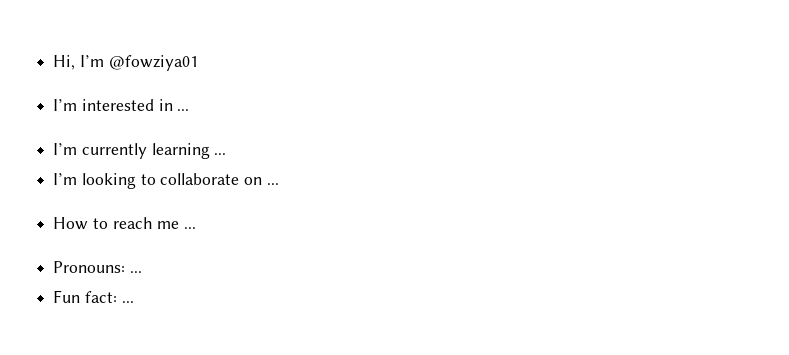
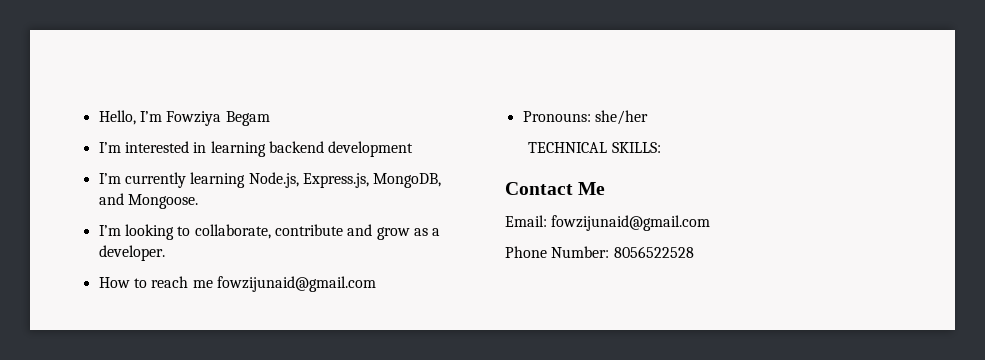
[53,55,198,71] Hi, I’m @fowziya01 -> [98,110,270,126] Hello, I’m Fowziya Begam
[177,109,190,111] ... -> [210,141,414,157] learning backend development
[214,153,227,155] [53,173,279,189] ... // I’m looking to collaborate on ... -> [248,172,442,188] [98,193,198,209] [98,224,441,240] [98,245,165,261] Node.js, Express.js, MongoDB, and Mongoose. // I’m looking to collaborate, contribute and grow as a developer.
[184,227,197,229] ... -> [216,276,376,292] fowzijunaid@gmail.com
[129,271,142,273] [53,290,134,303] ... // Fun fact: ... -> [594,110,648,125] [528,142,661,153] [505,182,606,195] [505,215,711,231] [505,246,694,258] she/her // TECHNICAL SKILLS: // Contact Me // Email: fowzijunaid@gmail.com // Phone Number: 8056522528

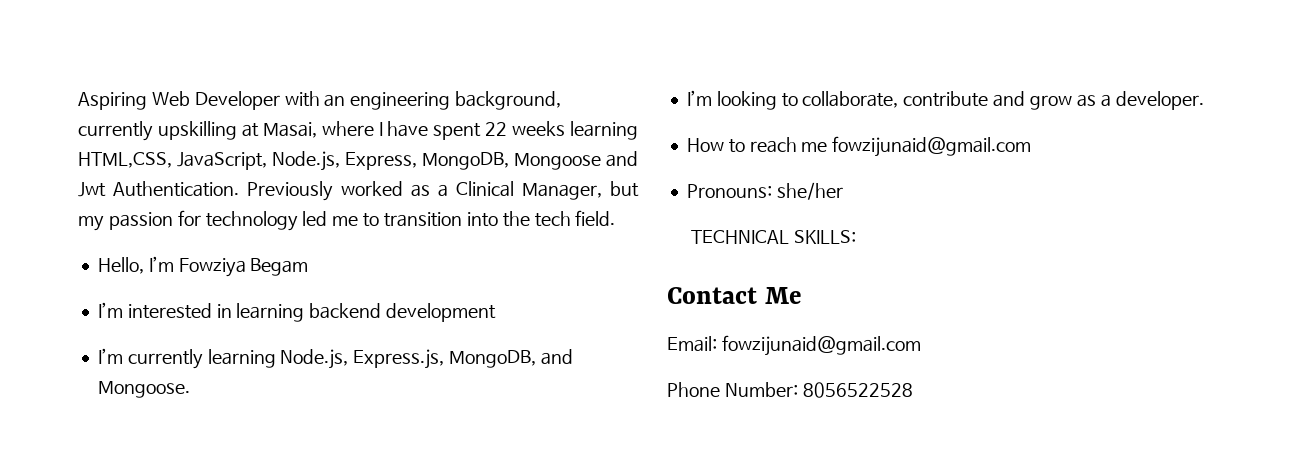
(98, 117) none -> [78,91,562,110] [78,121,639,141] [78,151,639,171] [78,181,639,201] [78,210,616,231] Aspiring Web Developer with an engineering background, currently upskilling at Masai, where I have spent 22 weeks learning HTML,CSS, JavaScript, Node.js, Express, MongoDB, Mongoose and Jwt Authentication. Previously worked as a Clinical Manager, but my passion for technology led me to transition into the tech field. //

